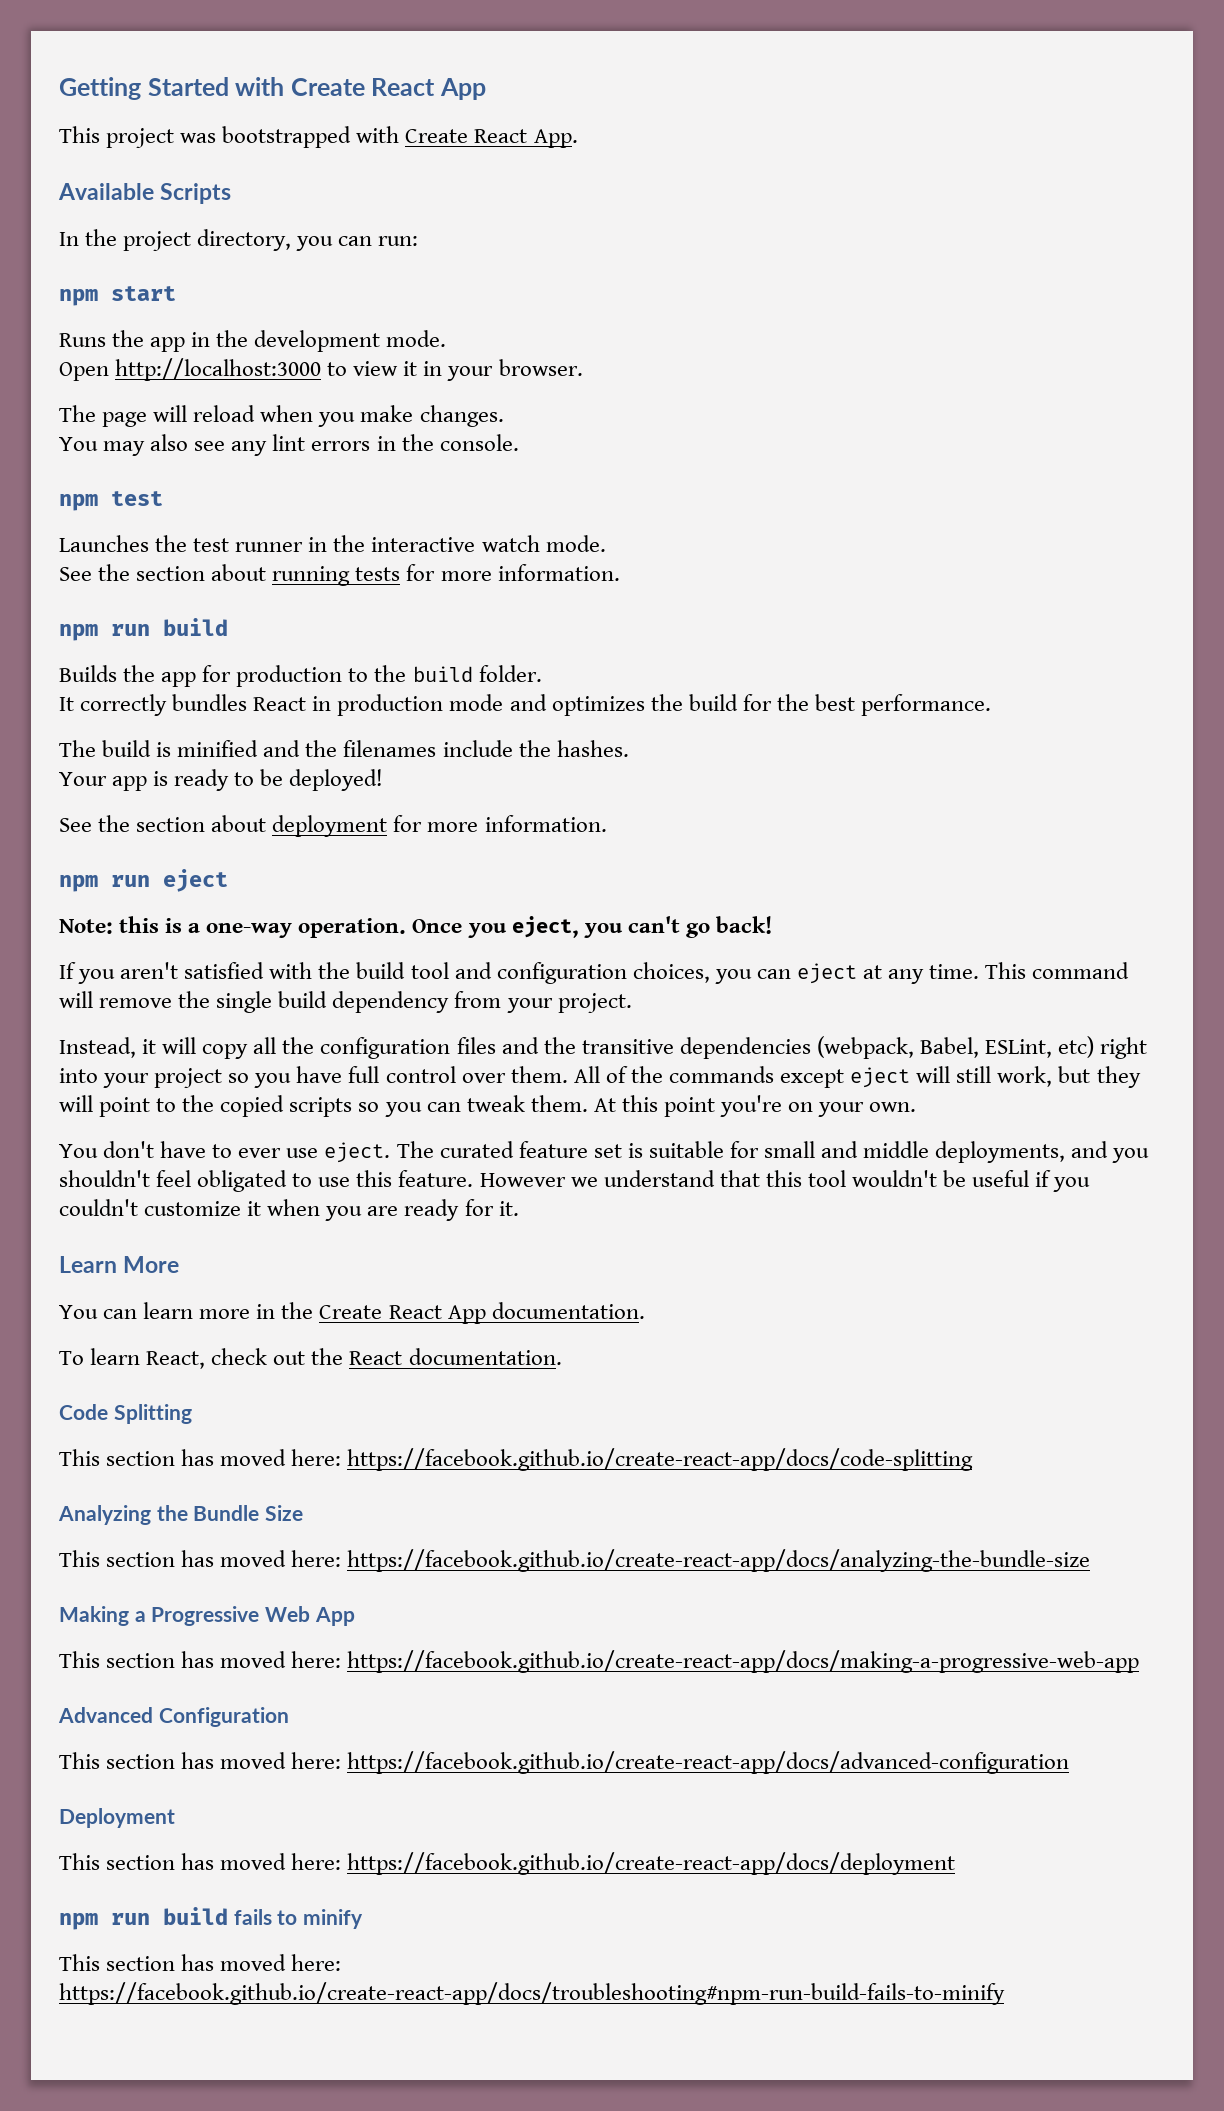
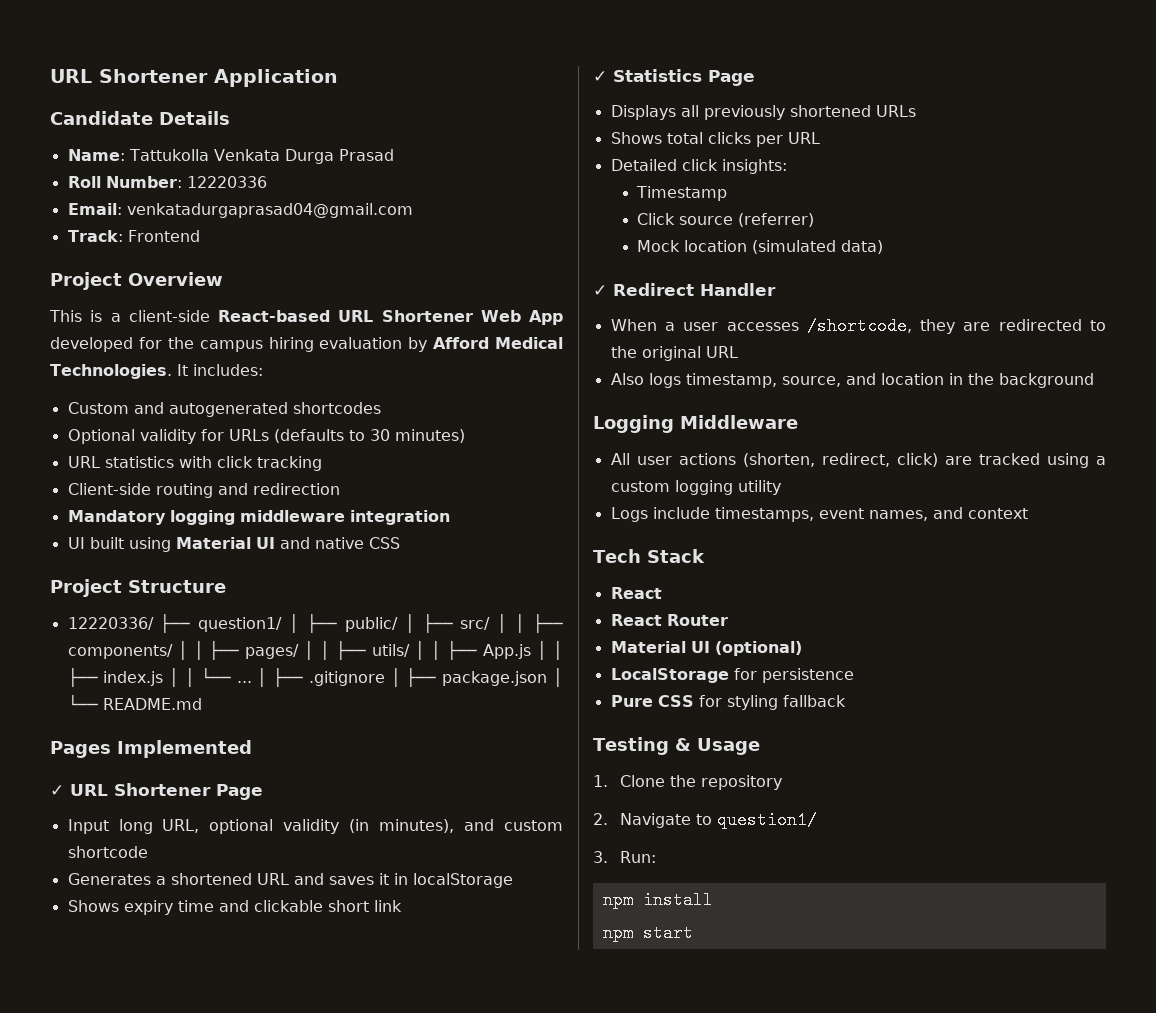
[59,77,487,100] [59,126,578,148] [58,183,232,204] [59,229,419,251] [59,286,176,306] [59,330,447,352] [59,358,583,381] [59,405,504,427] [59,434,519,456] [59,491,163,511] [59,535,606,552] [59,564,620,586] [59,618,228,641] [59,665,542,687] [59,694,992,716] [59,740,629,757] [59,769,384,791] [59,815,607,837] [59,869,228,892] [59,916,772,938] [59,962,1130,984] [59,991,632,1013] [59,1036,1148,1059] [59,1066,1141,1088] [59,1095,917,1117] [59,1141,1150,1163] [59,1170,1091,1192] [59,1199,519,1221] [59,1256,180,1273] [59,1302,645,1324] [59,1348,562,1369] [59,1404,192,1424] [59,1448,974,1471] [58,1505,304,1525] [59,1549,1091,1572] [59,1606,355,1626] [59,1650,1140,1673] [58,1707,289,1727] [59,1751,1070,1774] [59,1808,175,1828] [59,1852,956,1875] [59,1907,364,1930] [59,1954,342,1971] [59,1982,1005,2005] Getting Started with Create React App // This project was bootstrapped with Create React App. // Available Scripts // In the project directory, you can run: // npm start // Runs the app in the development mode. // Open http://localhost:3000 to view it in your browser. // The page will reload when you make changes. // You may also see any lint errors in the console. // npm test // Launches the test runner in the interactive watch mode. // See the section about running tests for more information. // npm run build // Builds the app for production to the build folder. // It correctly bundles React in production mode and optimizes the build for the best performance. // The build is minified and the filenames include the hashes. // Your app is ready to be deployed! // See the section about deployment for more information. // npm run eject // Note: this is a one-way operation. Once you eject, you can't go back! // If you aren't satisfied with the build tool and configuration choices, you can eject at any time. This command will remove the single build dependency from your project. // Instead, it will copy all the configuration files and the transitive dependencies (webpack, Babel, ESLint, etc) right into your project so you have full control over them. All of the commands except eject will still work, but they will point to the copied scripts so you can tweak them. At this point you're on your own. // You don't have to ever use eject. The curated feature set is suitable for small and middle deployments, and you shouldn't feel obligated to use this feature. However we understand that this tool wouldn't be useful if you couldn't customize it when you are ready for it. // Learn More // You can learn more in the Create React App documentation. // To learn React, check out the React documentation. // Code Splitting // This section has moved here: https://facebook.github.io/create-react-app/docs/code-splitting // Analyzing the Bundle Size // This section has moved here: https://facebook.github.io/create-react-app/docs/analyzing-the-bundle-size // Making a Progressive Web App // This section has moved here: https://facebook.github.io/create-react-app/docs/making-a-progressive-web-app // Advanced Configuration // This section has moved here: https://facebook.github.io/create-react-app/docs/advanced-configuration // Deployment // This section has moved here: https://facebook.github.io/create-react-app/docs/deployment // npm run build fails to minify // This section has moved here: https://facebook.github.io/create-react-app/docs/troubleshooting#npm-run-build-fails-to-minify -> [50,69,338,87] [50,111,230,125] [67,149,394,164] [67,176,267,188] [67,203,413,218] [67,230,200,242] [50,272,223,290] [49,310,563,325] [50,337,563,352] [50,364,263,379] [67,402,381,417] [67,429,465,444] [67,456,322,471] [67,483,340,498] [67,510,450,525] [67,537,400,552] [50,579,226,597] [67,613,564,633] [67,640,563,660] [67,667,563,687] [67,694,202,710] [50,740,252,758] [50,783,263,800] [67,819,563,834] [67,846,148,858] [67,873,513,888] [67,900,402,915] [593,69,755,86] [610,105,916,120] [610,132,820,147] [610,159,787,174] [636,186,728,201] [637,213,815,227] [637,240,884,254] [593,283,776,296] [610,317,1106,335] [610,346,738,361] [610,373,1094,388] [593,415,798,433] [610,453,1106,468] [610,480,781,495] [610,507,1028,522] [593,549,705,563] [610,587,662,599] [610,614,728,626] [610,641,802,656] [610,668,854,683] [610,695,846,710] [593,737,760,755] [593,775,782,790] [593,811,817,829] [593,851,656,863] [602,891,713,909] [602,924,693,942] URL Shortener Application // Candidate Details // Name: Tattukolla Venkata Durga Prasad // Roll Number: 12220336 // Email: venkatadurgaprasad04@gmail.com // Track: Frontend // Project Overview // This is a client-side React-based URL Shortener Web App developed for the campus hiring evaluation by Afford Medical Technologies. It includes: // Custom and autogenerated shortcodes // Optional validity for URLs (defaults to 30 minutes) // URL statistics with click tracking // Client-side routing and redirection // Mandatory logging middleware integration // UI built using Material UI and native CSS // Project Structure // 12220336/ ├── question1/ │ ├── public/ │ ├── src/ │ │ ├── components/ │ │ ├── pages/ │ │ ├── utils/ │ │ ├── App.js │ │ ├── index.js │ │ └── ... │ ├── .gitignore │ ├── package.json │ └── README.md // Pages Implemented // ✓ URL Shortener Page // Input long URL, optional validity (in minutes), and custom shortcode // Generates a shortened URL and saves it in localStorage // Shows expiry time and clickable short link // ✓ Statistics Page // Displays all previously shortened URLs // Shows total clicks per URL // Detailed click insights: // Timestamp // Click source (referrer) // Mock location (simulated data) // ✓ Redirect Handler // When a user accesses /shortcode, they are redirected to the original URL // Also logs timestamp, source, and location in the background // Logging Middleware // All user actions (shorten, redirect, click) are tracked using a custom logging utility // Logs include timestamps, event names, and context // Tech Stack // React // React Router // Material UI (optional) // LocalStorage for persistence // Pure CSS for styling fallback // Testing & Usage // 1. Clone the repository // 2. Navigate to question1/ // 3. Run: // npm install // npm start

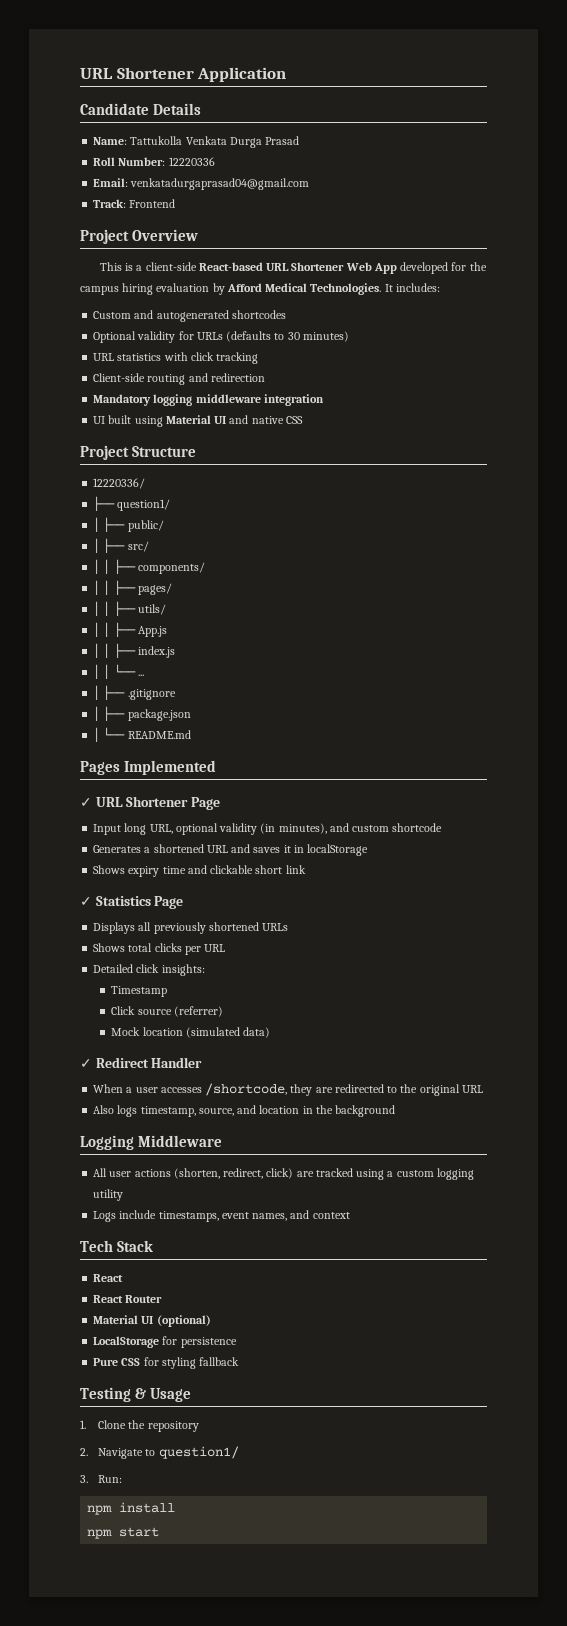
(154, 623) none -> (146, 483) //
(283, 624) none -> (171, 505) //
(398, 624) none -> (164, 526) //
(491, 623) none -> (149, 546) //
(173, 651) none -> (205, 568) //
(300, 651) none -> (172, 589) //
(411, 650) none -> (166, 609) //
(532, 651) none -> (167, 631) //
(164, 678) none -> (175, 652) //
(252, 682) none -> (144, 675) //
(385, 678) none -> (176, 694) //
(548, 678) none -> (191, 715) //

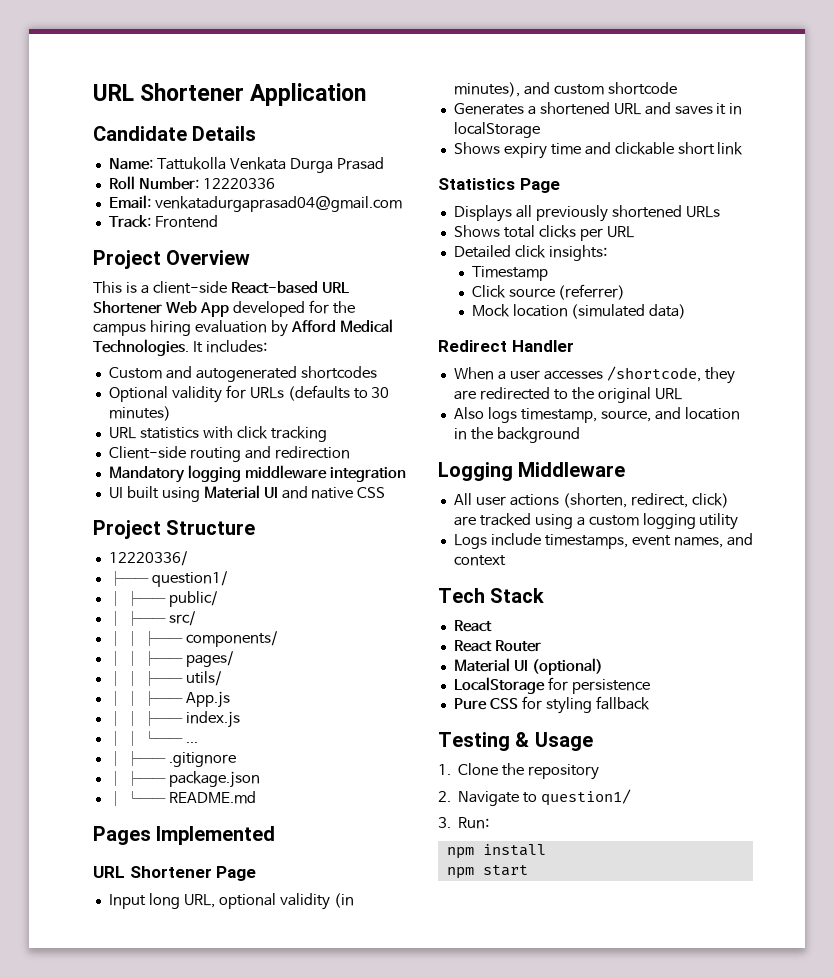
[80,798,92,807] ✓ -> (276, 835) none
[80,897,92,906] ✓ -> (744, 148) none
[80,1059,92,1068] ✓ -> (687, 311) none

